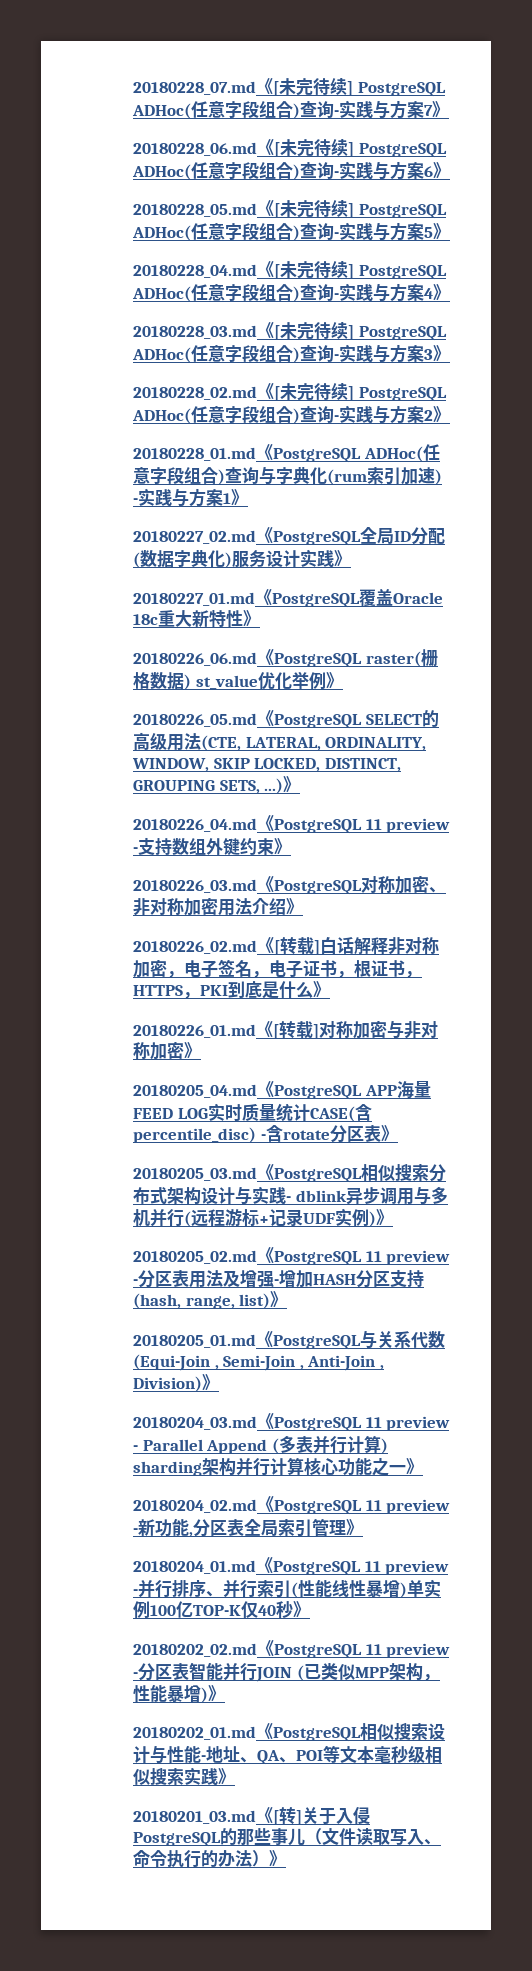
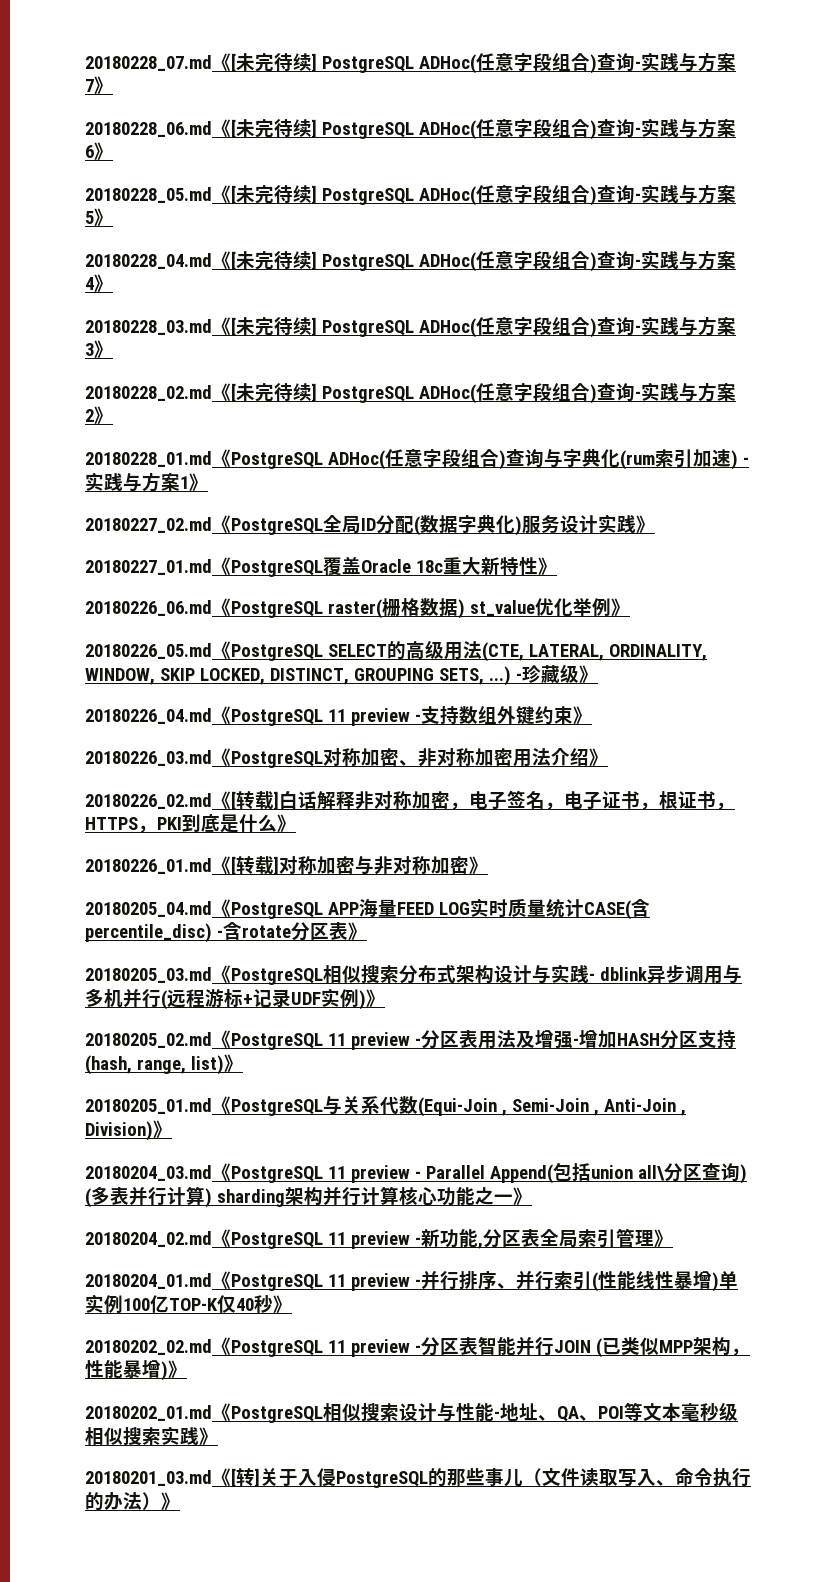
(284, 786) none -> [515,664,579,684] -珍藏级
[206,1439,268,1454] Append -> [489,1162,747,1184] Append(包括union all\分区查询)

